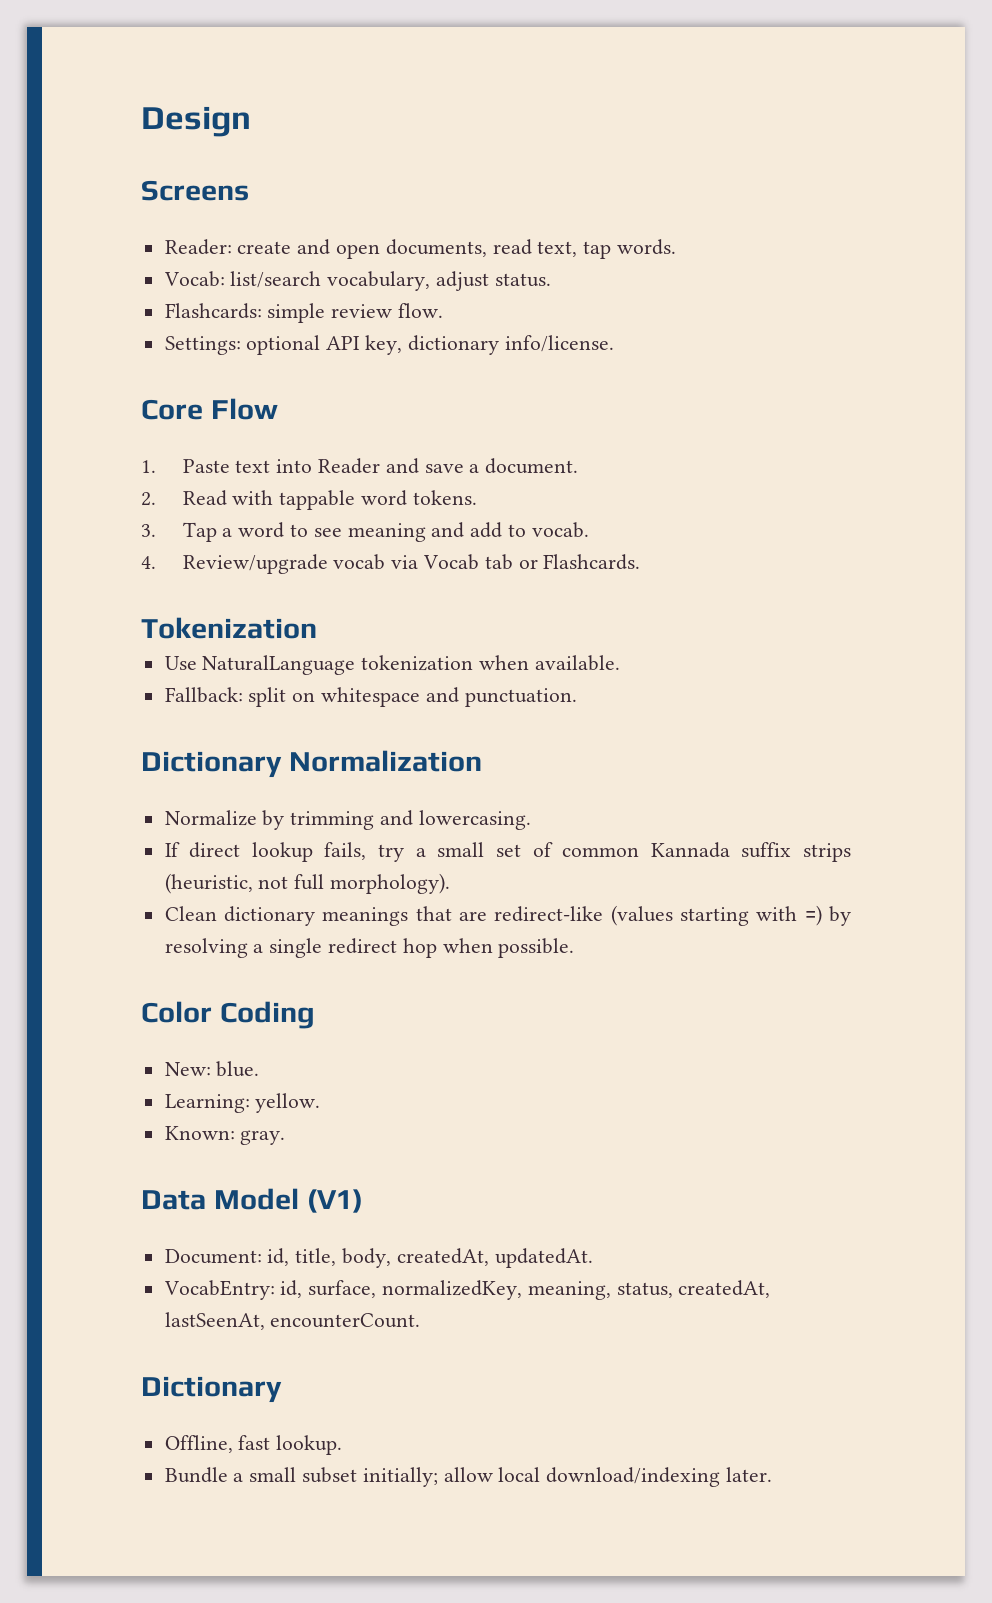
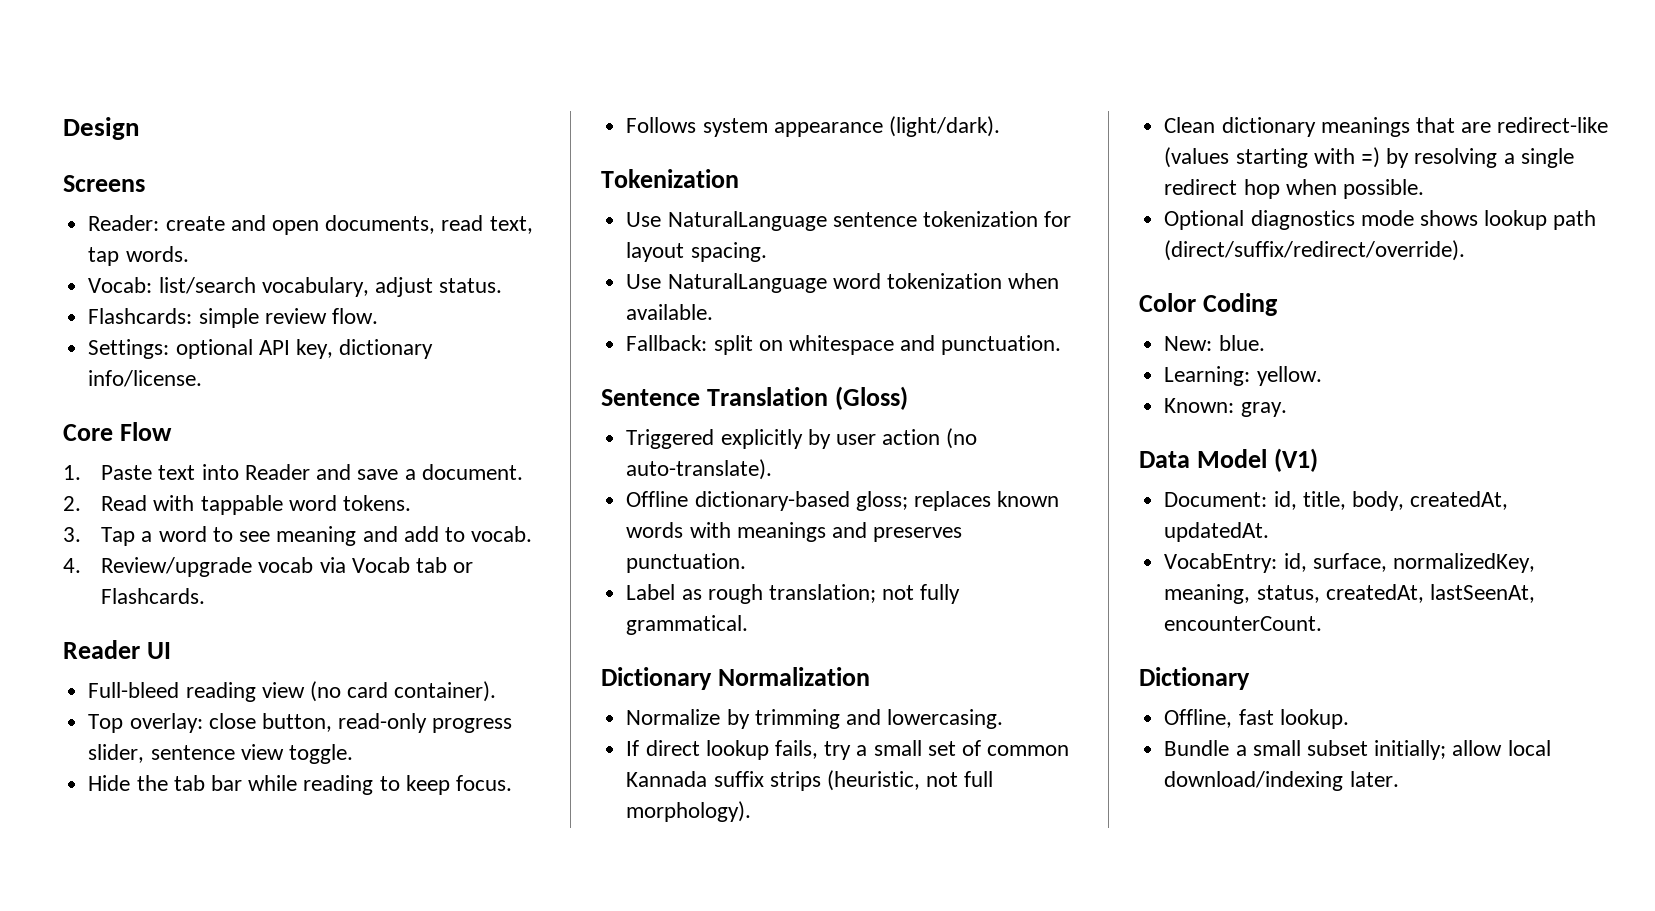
[141,617,317,639] [164,655,356,675] Tokenization // Use NaturalLanguage -> [63,640,171,659] [88,681,497,702] [88,713,513,733] [88,744,353,764] [88,775,512,795] [626,116,1000,137] [601,169,739,188] [626,211,1072,231] [626,242,767,262] [626,273,881,293] Reader UI // Full-bleed reading view (no card container). // Top overlay: close button, read-only progress slider, sentence view toggle. // Hide the tab bar while reading to keep focus. // Follows system appearance (light/dark). // Tokenization // Use NaturalLanguage sentence tokenization for layout spacing. // Use NaturalLanguage word
(577, 697) none -> [601,386,908,410] [626,428,978,449] [626,459,773,480] [626,491,1060,511] [626,522,963,542] [626,553,747,573] [626,584,961,604] [626,615,749,635] // Sentence Translation (Gloss) // Triggered explicitly by user action (no auto-translate). // Offline dictionary-based gloss; replaces known words with meanings and preserves punctuation. // Label as rough translation; not fully grammatical.
(575, 948) none -> [1164,210,1597,230] [1164,240,1466,261] // Optional diagnostics mode shows lookup path (direct/suffix/redirect/override).

